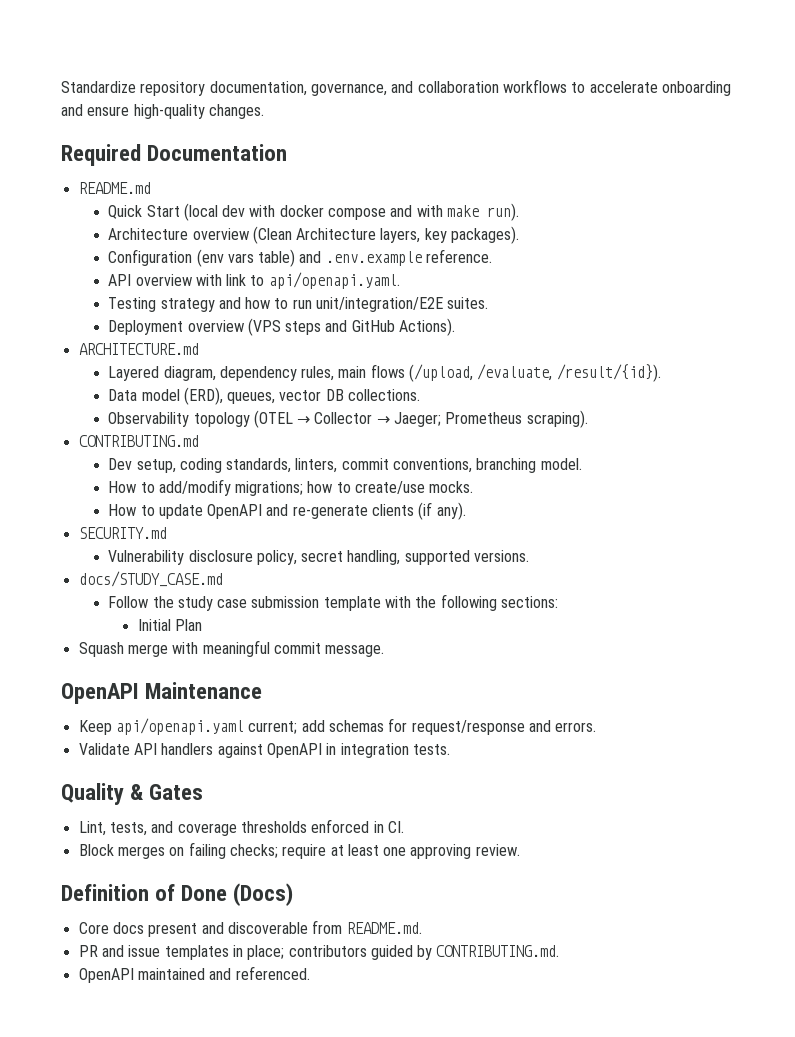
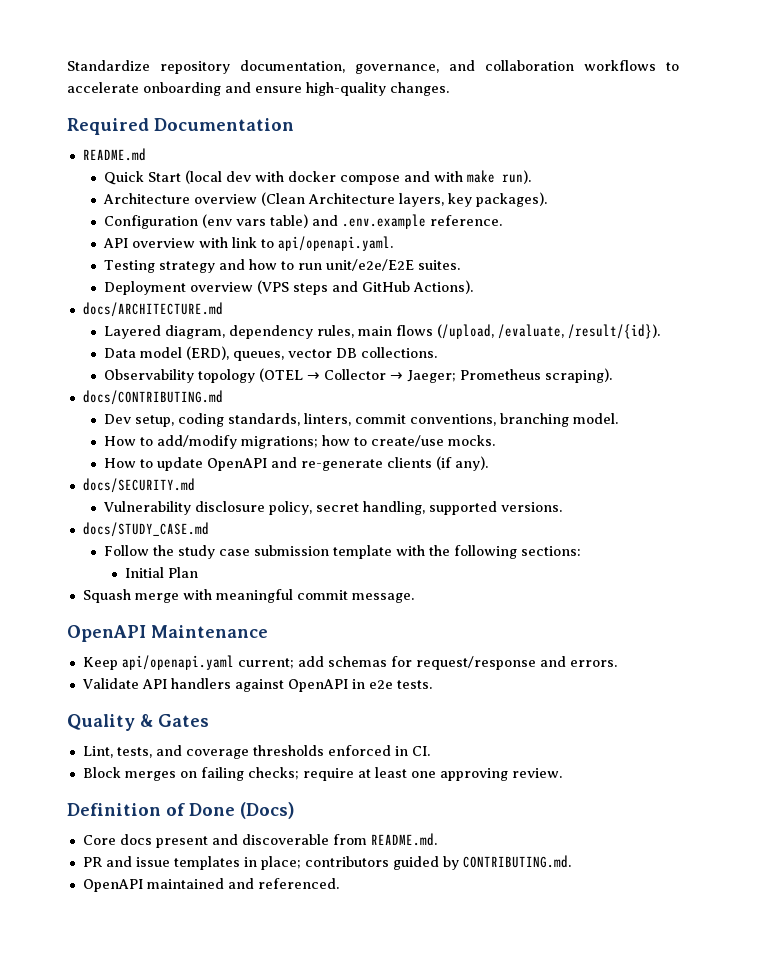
[316,297,444,312] unit/integration/E2E -> [325,259,414,271] unit/e2e/E2E
[78,343,199,355] ARCHITECTURE.md -> [82,302,223,317] docs/ARCHITECTURE.md
[78,435,199,447] CONTRIBUTING.md -> [82,390,223,405] docs/CONTRIBUTING.md
[78,527,167,539] SECURITY.md -> [82,478,195,493] docs/SECURITY.md
[340,743,409,758] integration -> [368,680,393,689] e2e

